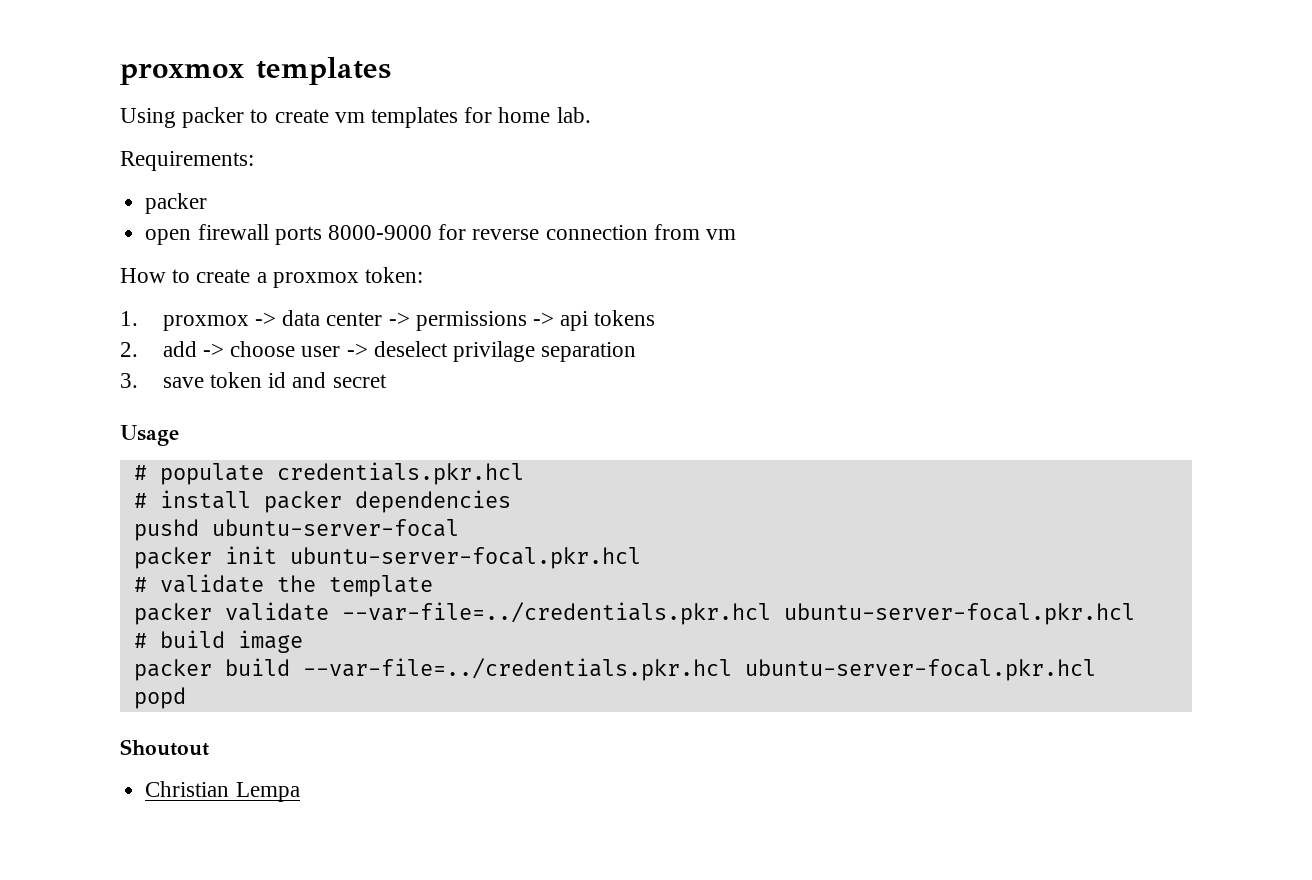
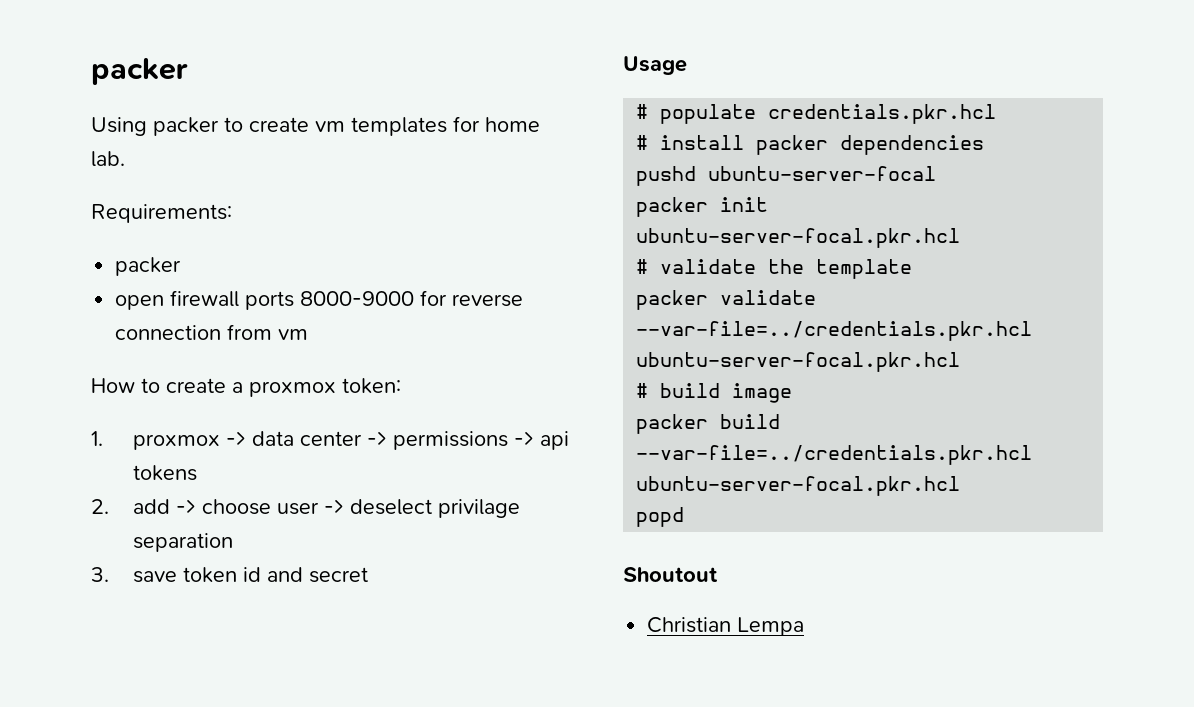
[120,57,391,85] proxmox templates -> [91,58,188,85] packer

